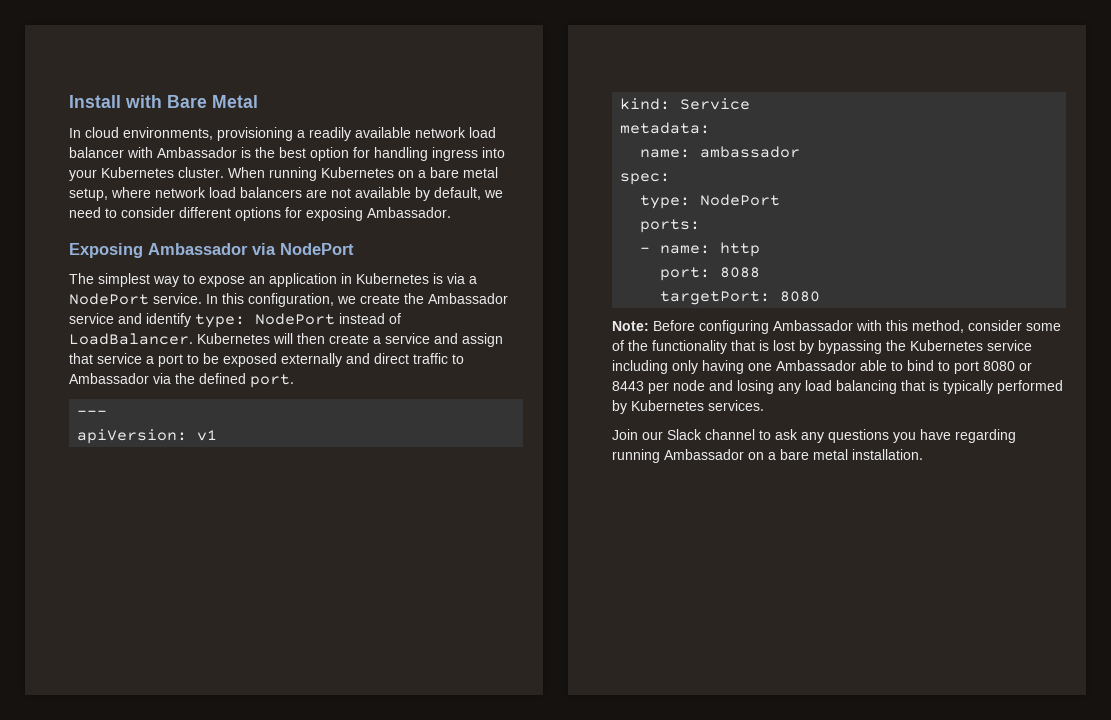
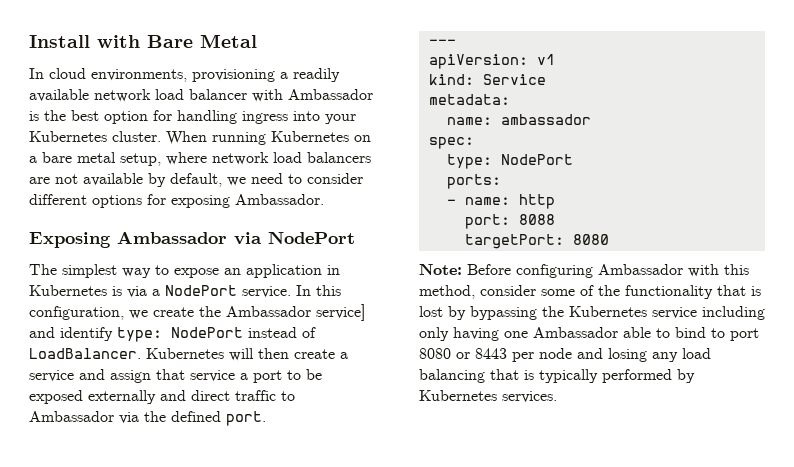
[69,313,114,324] service -> [316,304,365,321] service]
[612,429,1016,443] [612,449,923,463] // Join our Slack channel to ask any questions you have regarding running Ambassador on a bare metal installation. -> (557, 397) none

